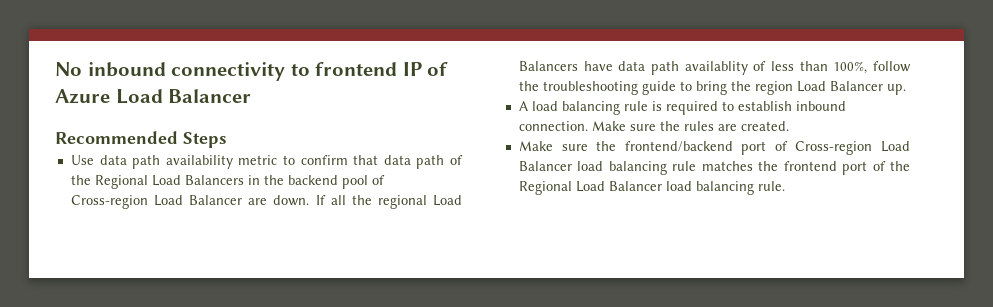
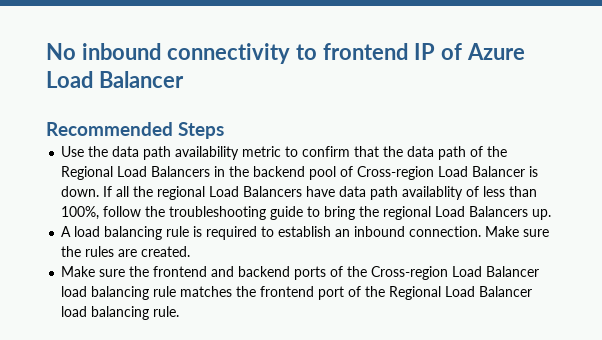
(94, 160) none -> [88,146,109,157] the
(379, 160) none -> [383,146,404,157] the
[248,198,268,205] are -> [529,166,539,177] is
[754,81,883,95] region Load Balancer -> [383,206,529,220] regional Load Balancers
(792, 106) none -> [335,229,351,237] an
[624,141,788,155] frontend/backend port of -> [153,266,368,280] frontend and backend ports of the

